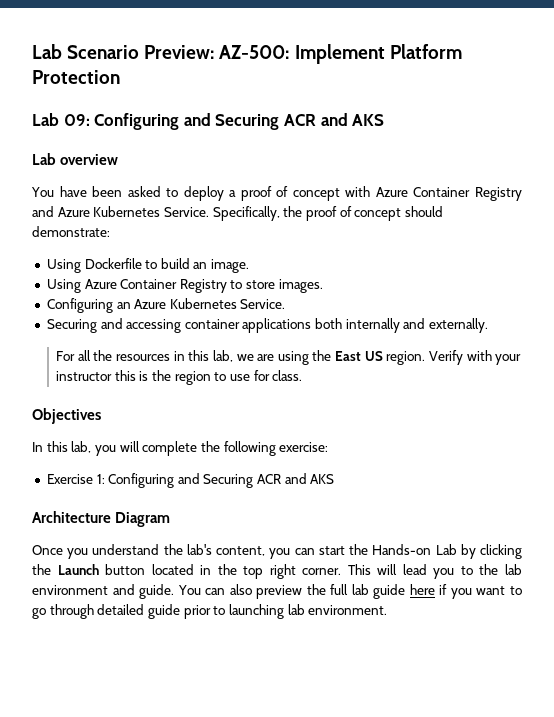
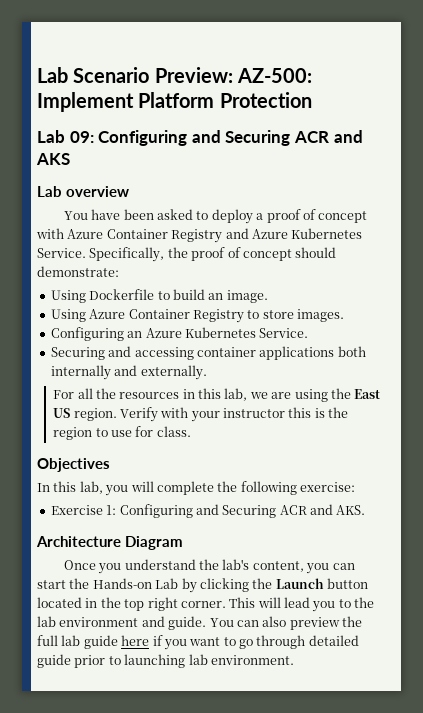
[310,474,335,484] AKS -> [336,505,366,515] AKS.

